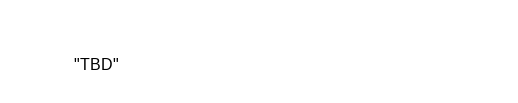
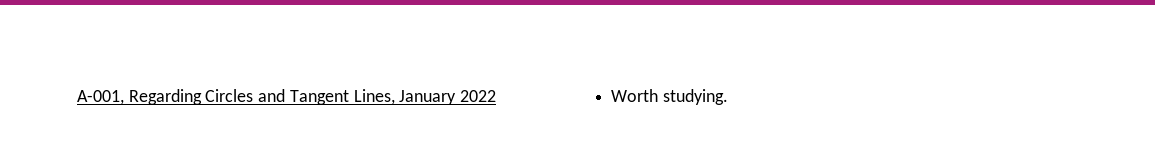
[74,58,119,70] "TBD" -> [77,89,497,105] [611,89,728,105] A-001, Regarding Circles and Tangent Lines, January 2022 // Worth studying.

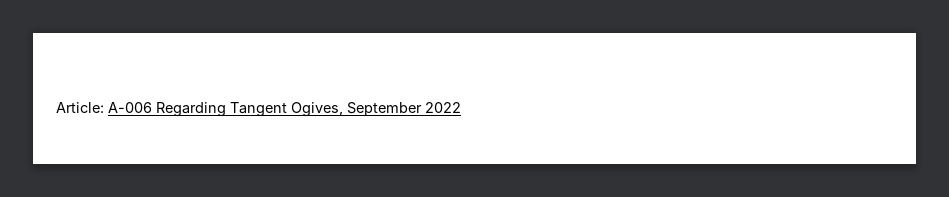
[77,89,457,105] A-001, Regarding Circles and Tangent Lines, January -> [56,102,422,117] Article: A-006 Regarding Tangent Ogives, September
[611,89,728,105] // Worth studying. -> (461, 107) none

